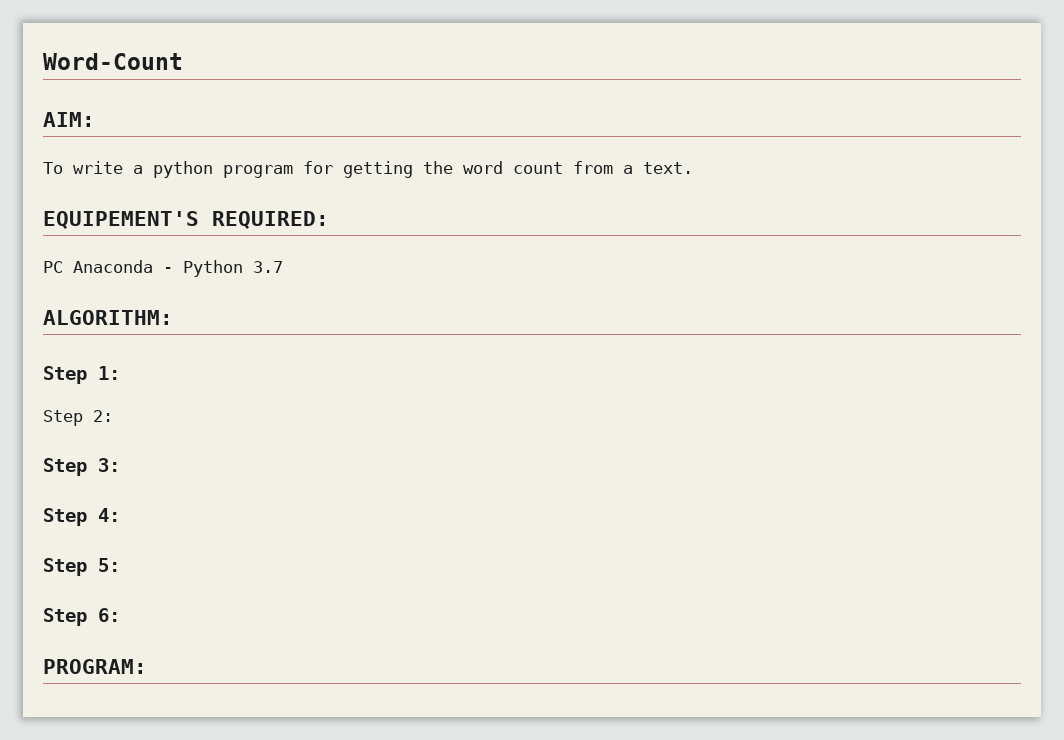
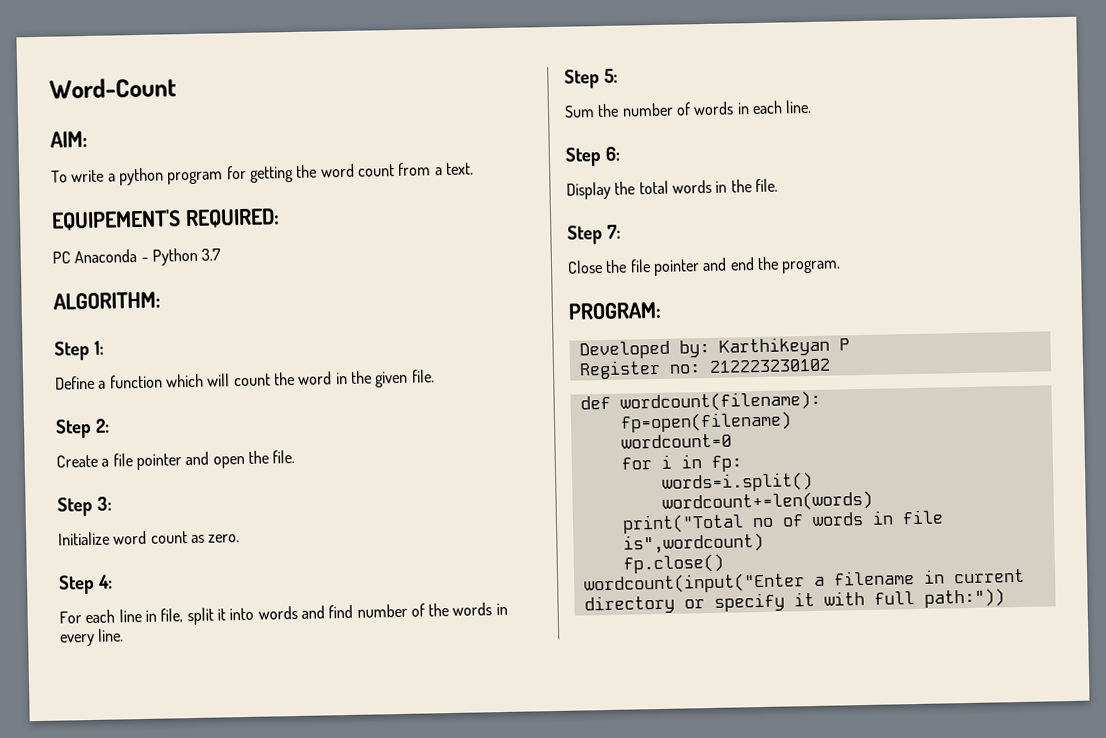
[43,410,113,426] [43,458,120,476] [43,508,120,526] [43,558,120,576] [43,608,120,626] [43,659,147,674] Step 2: // Step 3: // Step 4: // Step 5: // Step 6: // PROGRAM: -> [55,369,435,390] [55,418,110,439] [56,450,296,471] [57,496,112,517] [58,530,241,546] [58,574,113,595] [59,602,508,626] [60,628,125,647] [564,68,618,89] [564,99,813,118] [565,146,620,167] [566,178,778,200] [567,224,621,245] [567,256,842,277] [568,301,662,320] [578,336,850,360] [578,358,831,380] [579,390,821,413] [619,411,792,433] [620,433,732,449] [620,454,743,472] [661,472,813,493] [661,490,873,513] [621,509,944,534] [622,532,764,554] [622,553,724,574] [583,568,1025,595] [583,588,1005,615] Define a function which will count the word in the given file. // Step 2: // Create a file pointer and open the file. // Step 3: // Initialize word count as zero. // Step 4: // For each line in file, split it into words and find number of the words in every line. // Step 5: // Sum the number of words in each line. // Step 6: // Display the total words in the file. // Step 7: // Close the file pointer and end the program. // PROGRAM: // Developed by: Karthikeyan P // Register no: 212223230102 // def wordcount(filename): // fp=open(filename) // wordcount=0 // for i in fp: // words=i.split() // wordcount+=len(words) // print("Total no of words in file is",wordcount) // fp.close() // wordcount(input("Enter a filename in current directory or specify it with full path:"))

